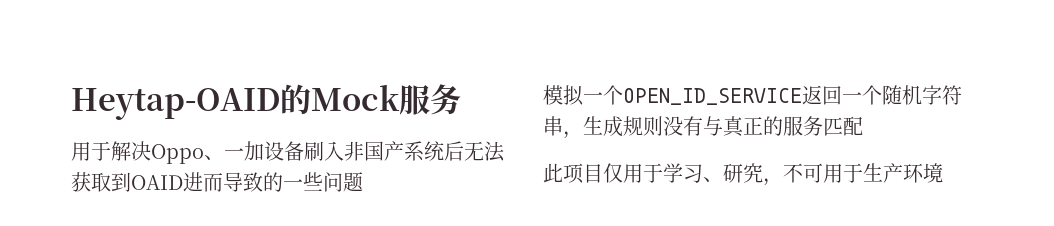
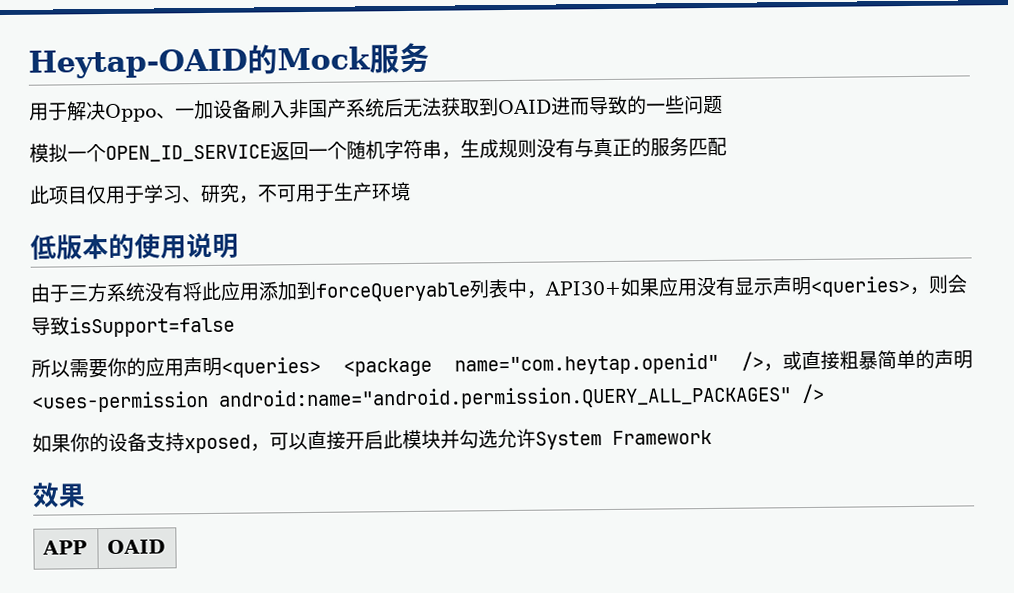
(943, 173) none -> [30,232,239,260] [30,274,967,303] [31,315,235,338] [31,349,973,379] [31,383,825,413] [32,428,712,454] [32,482,86,508] [42,540,88,555] [107,539,166,554] // 低版本的使用说明 // 由于三方系统没有将此应用添加到forceQueryable列表中，API30+如果应用没有显示声明<queries>，则会导致isSupport=false // 所以需要你的应用声明<queries> <package name="com.heytap.openid" />，或直接粗暴简单的声明<uses-permission android:name="android.permission.QUERY_ALL_PACKAGES" /> // 如果你的设备支持xposed，可以直接开启此模块并勾选允许System Framework // 效果 // APP | OAID

